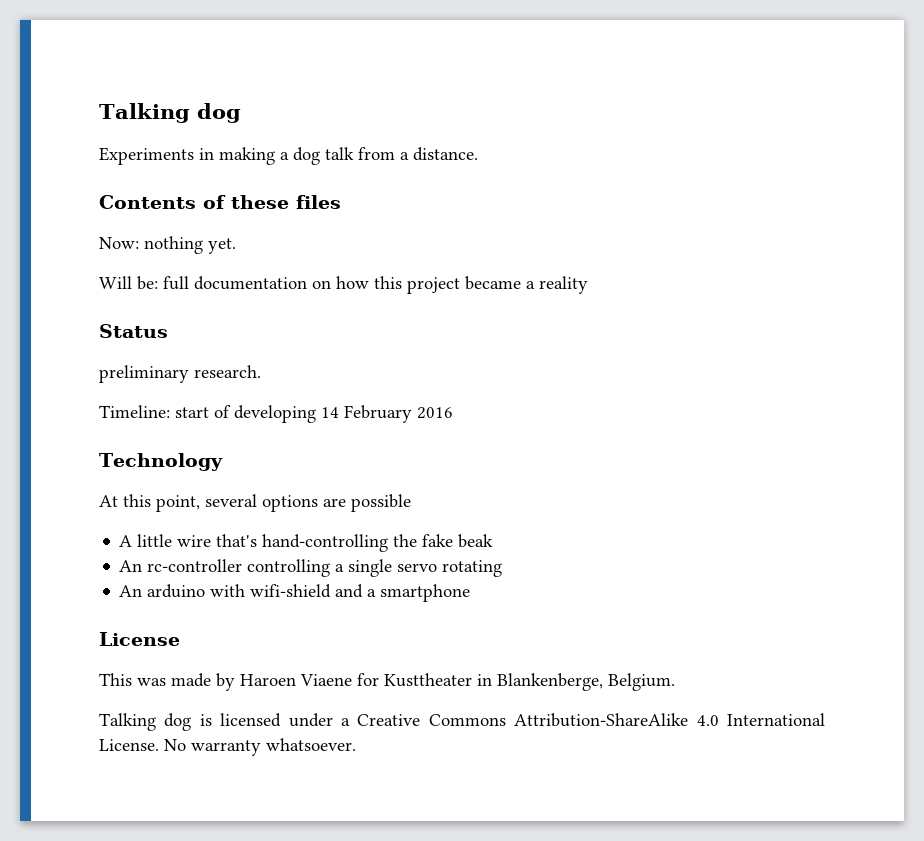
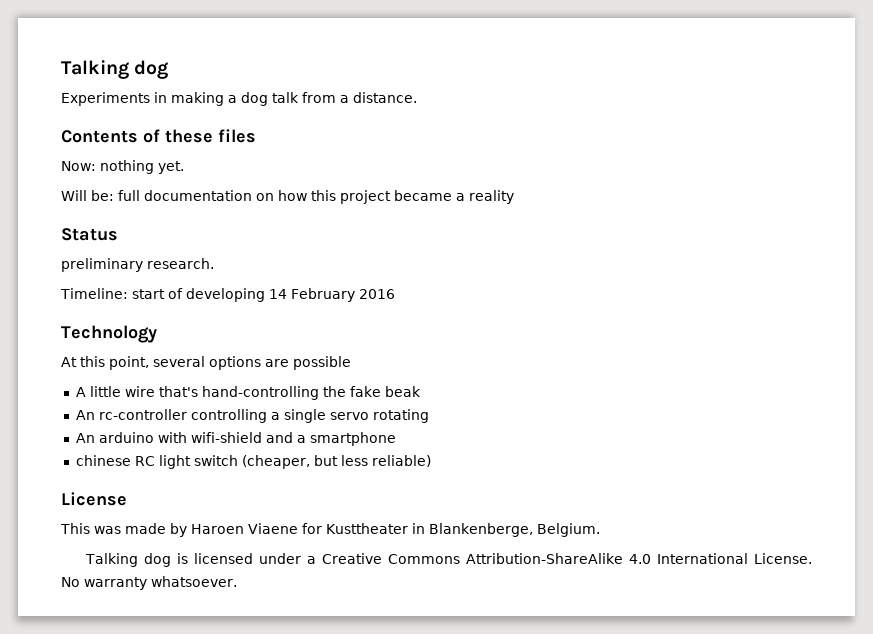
(471, 593) none -> [75,455,431,469] // chinese RC light switch (cheaper, but less reliable)

